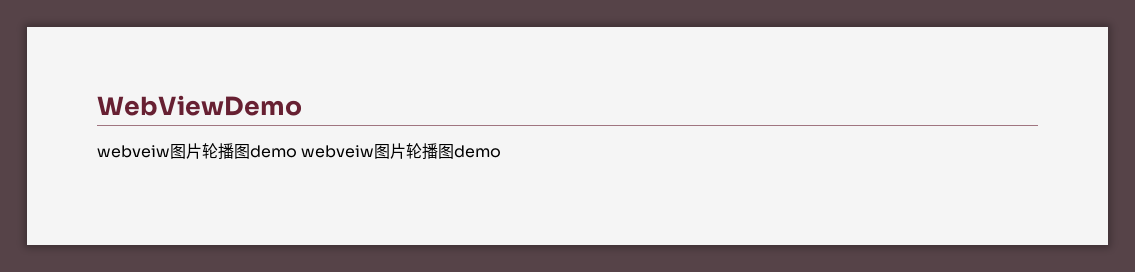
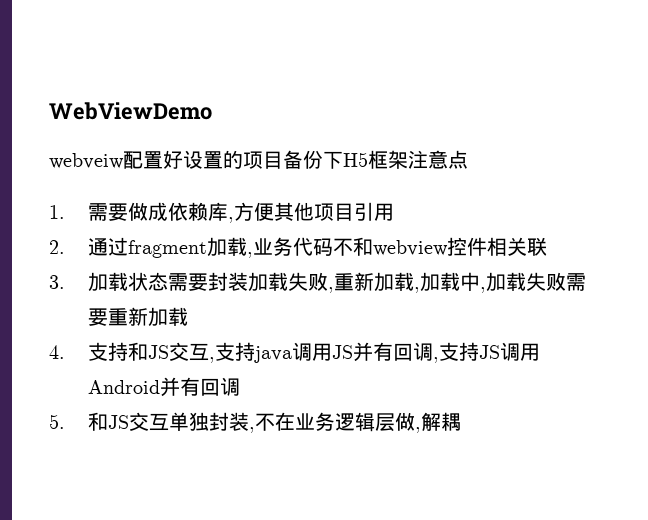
[170,143,502,160] 图片轮播图demo webveiw图片轮播图demo -> [123,150,468,169] [49,202,395,223] [49,237,548,258] [49,272,587,293] [88,307,189,327] [49,342,541,363] [88,377,241,397] [49,412,462,433] 配置好设置的项目备份下H5框架注意点 // 1.需要做成依赖库,方便其他项目引用 // 2.通过fragment加载,业务代码不和webview控件相关联 // 3.加载状态需要封装加载失败,重新加载,加载中,加载失败需要重新加载 // 4.支持和JS交互,支持java调用JS并有回调,支持JS调用Android并有回调 // 5.和JS交互单独封装,不在业务逻辑层做,解耦

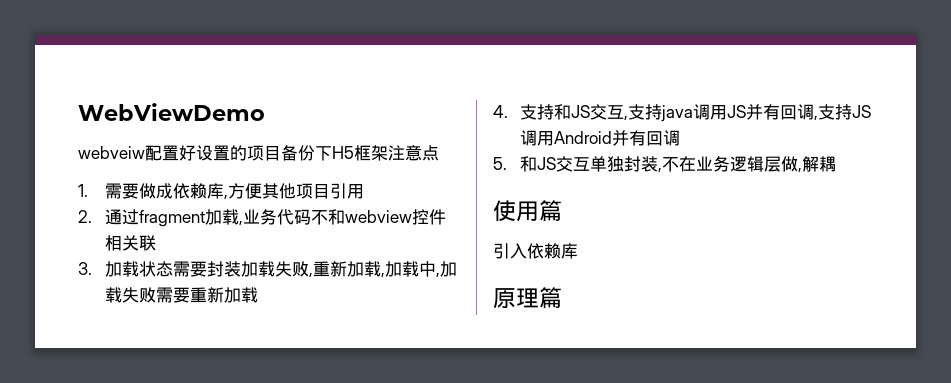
(462, 421) none -> [493,200,562,222] [493,243,578,259] [493,287,562,309] // 使用篇 // 引入依赖库 // 原理篇

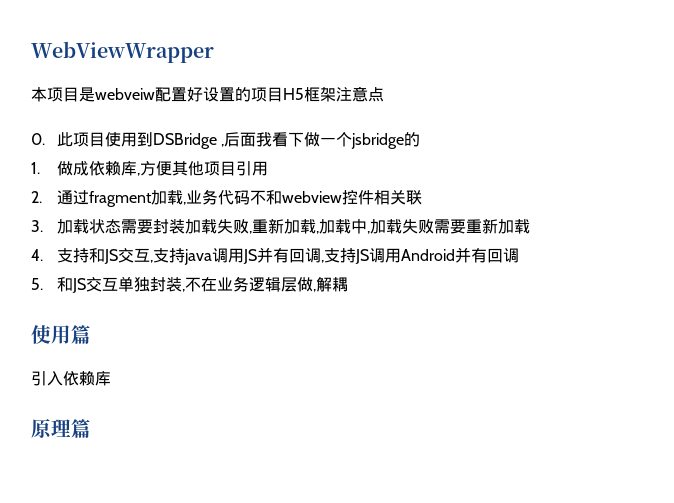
[78,103,265,121] WebViewDemo // -> [31,41,214,63] [31,87,95,102] WebViewWrapper // 本项目是
[281,145,332,161] 备份下 -> (283, 94) none
[78,183,139,199] 1.需要 -> [31,132,421,149] [31,162,40,174] 0.此项目使用到DSBridge ,后面我看下做一个jsbridge的 // 1.

